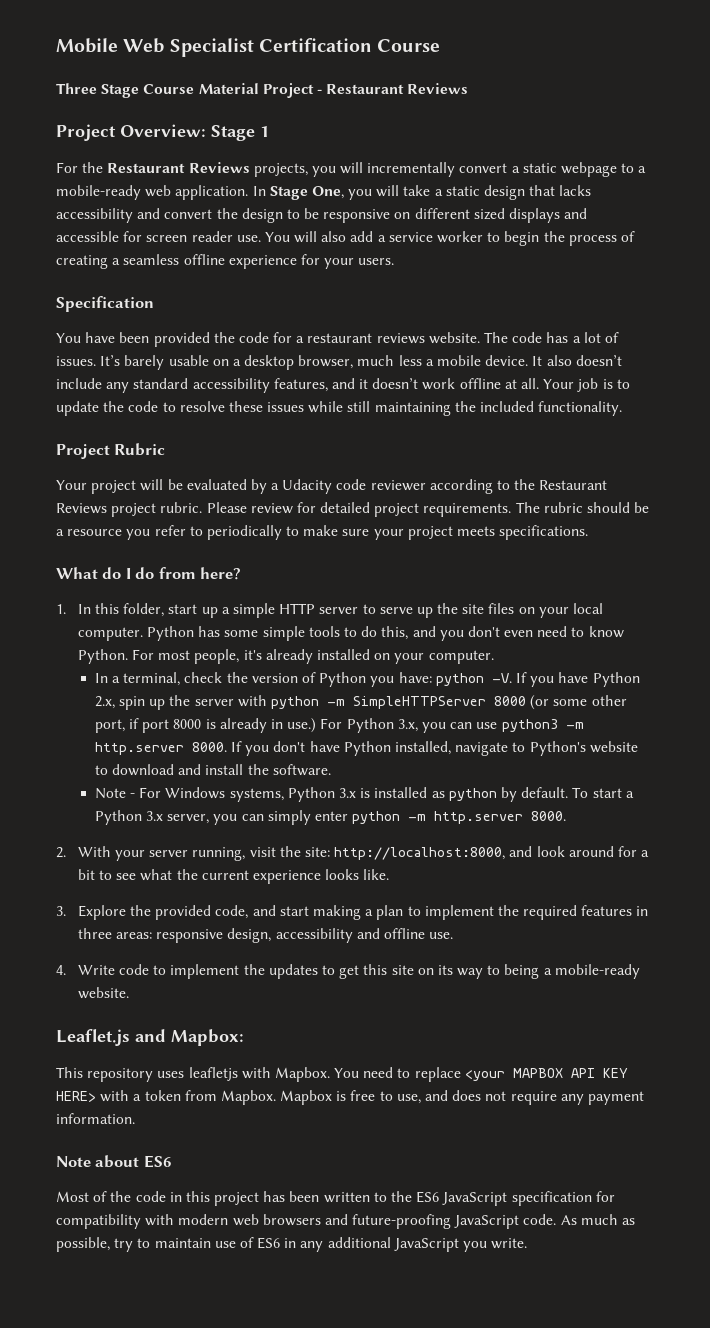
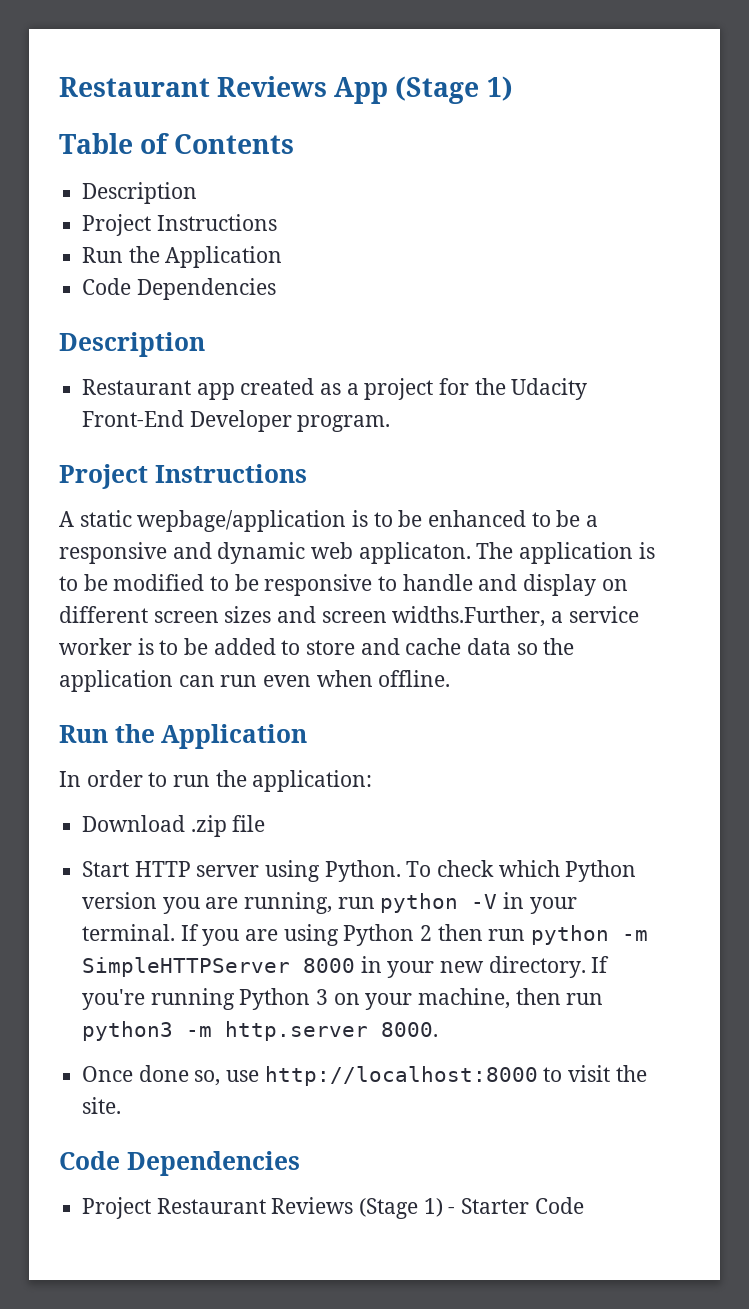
[56,38,441,57] [56,83,469,98] [56,124,269,141] [56,162,647,177] [56,185,592,200] [56,208,588,223] [56,231,635,246] [56,254,395,269] [56,296,154,312] [56,332,619,347] [56,355,622,370] [56,378,630,393] [56,401,623,416] [56,443,166,459] [56,479,608,494] [56,502,650,517] [56,525,589,540] [56,567,242,580] [56,603,604,618] [77,626,624,641] [77,649,494,664] [94,672,640,687] [94,695,627,710] [94,718,584,733] [94,741,638,756] [94,764,331,776] [94,787,634,802] [94,810,567,825] [56,846,650,861] [77,869,390,884] [56,905,649,920] [77,928,454,943] [56,964,640,979] [77,987,129,999] [56,1029,244,1046] [56,1067,628,1082] [56,1090,644,1105] [56,1113,135,1124] [56,1155,171,1168] [56,1191,615,1206] [56,1214,636,1229] [56,1237,528,1252] Mobile Web Specialist Certification Course // Three Stage Course Material Project - Restaurant Reviews // Project Overview: Stage 1 // For the Restaurant Reviews projects, you will incrementally convert a static webpage to a mobile-ready web application. In Stage One, you will take a static design that lacks accessibility and convert the design to be responsive on different sized displays and accessible for screen reader use. You will also add a service worker to begin the process of creating a seamless offline experience for your users. // Specification // You have been provided the code for a restaurant reviews website. The code has a lot of issues. It’s barely usable on a desktop browser, much less a mobile device. It also doesn’t include any standard accessibility features, and it doesn’t work offline at all. Your job is to update the code to resolve these issues while still maintaining the included functionality. // Project Rubric // Your project will be evaluated by a Udacity code reviewer according to the Restaurant Reviews project rubric. Please review for detailed project requirements. The rubric should be a resource you refer to periodically to make sure your project meets specifications. // What do I do from here? // 1. In this folder, start up a simple HTTP server to serve up the site files on your local computer. Python has some simple tools to do this, and you don't even need to know Python. For most people, it's already installed on your computer. // In a terminal, check the version of Python you have: python -V. If you have Python 2.x, spin up the server with python -m SimpleHTTPServer 8000 (or some other port, if port 8000 is already in use.) For Python 3.x, you can use python3 -m http.server 8000. If you don't have Python installed, navigate to Python's website to download and install the software. // Note - For Windows systems, Python 3.x is installed as python by default. To start a Python 3.x server, you can simply enter python -m http.server 8000. // 2. With your server running, visit the site: http://localhost:8000, and look around for a bit to see what the current experience looks like. // 3. Explore the provided code, and start making a plan to implement the required features in three areas: responsive design, accessibility and offline use. // 4. Write code to implement the updates to get this site on its way to being a mobile-ready website. // Leaflet.js and Mapbox: // This repository uses leafletjs with Mapbox. You need to replace <your MAPBOX API KEY HERE> with a token from Mapbox. Mapbox is free to use, and does not require any payment information. // Note about ES6 // Most of the code in this project has been written to the ES6 JavaScript specification for compatibility with modern web browsers and future-proofing JavaScript code. As much as possible, try to maintain use of ES6 in any additional JavaScript you write. -> [59,76,513,104] [59,133,295,154] [82,182,198,204] [82,214,277,236] [82,246,283,268] [82,278,276,300] [59,332,205,357] [82,378,588,400] [82,410,391,432] [59,464,307,489] [59,510,599,532] [59,542,655,564] [59,574,628,596] [59,606,639,627] [59,638,575,655] [59,670,451,692] [59,724,308,749] [59,770,373,792] [82,815,266,837] [82,860,637,882] [82,892,577,914] [82,924,649,946] [82,956,610,978] [82,988,604,1010] [82,1021,439,1041] [82,1065,647,1086] [82,1097,122,1114] [59,1151,300,1176] [82,1197,584,1219] Restaurant Reviews App (Stage 1) // Table of Contents // Description // Project Instructions // Run the Application // Code Dependencies // Description // Restaurant app created as a project for the Udacity Front-End Developer program. // Project Instructions // A static wepbage/application is to be enhanced to be a responsive and dynamic web applicaton. The application is to be modified to be responsive to handle and display on different screen sizes and screen widths.Further, a service worker is to be added to store and cache data so the application can run even when offline. // Run the Application // In order to run the application: // Download .zip file // Start HTTP server using Python. To check which Python version you are running, run python -V in your terminal. If you are using Python 2 then run python -m SimpleHTTPServer 8000 in your new directory. If you're running Python 3 on your machine, then run python3 -m http.server 8000. // Once done so, use http://localhost:8000 to visit the site. // Code Dependencies // Project Restaurant Reviews (Stage 1) - Starter Code

